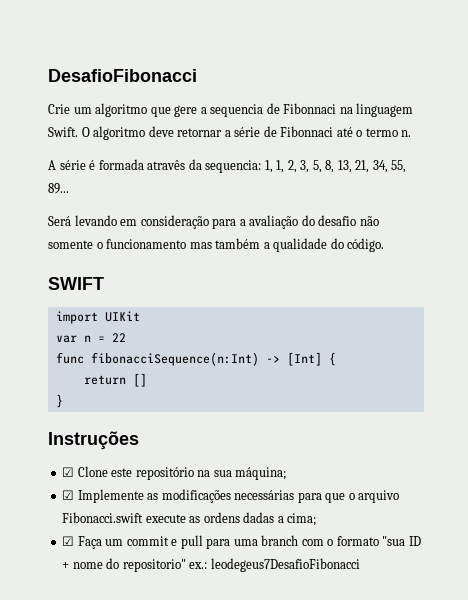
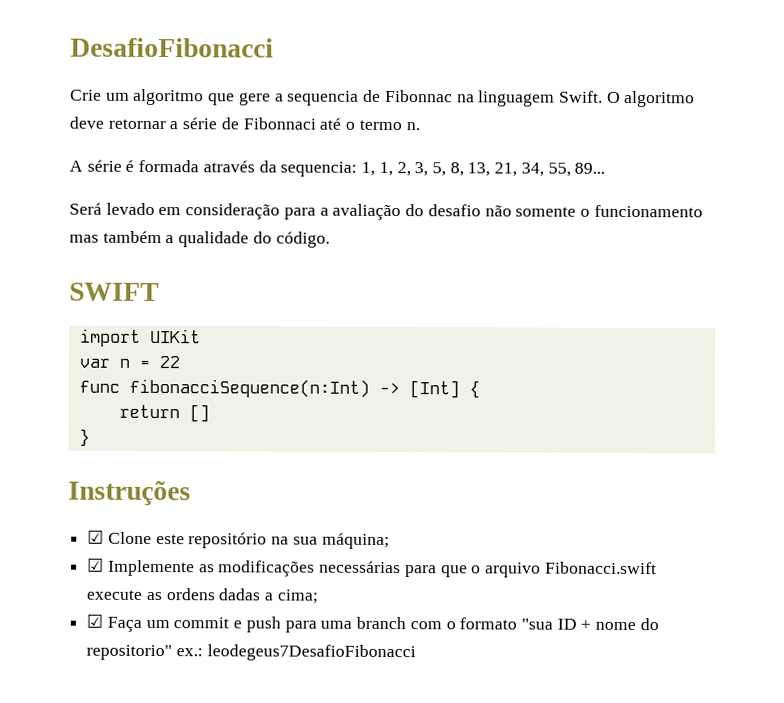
[283,103,337,114] Fibonnaci -> [384,89,453,103] Fibonnac
[147,160,186,170] atravês -> [202,160,255,173] através
[74,215,117,226] levando -> [105,202,155,216] levado
[180,535,203,549] pull -> [245,616,281,633] push

